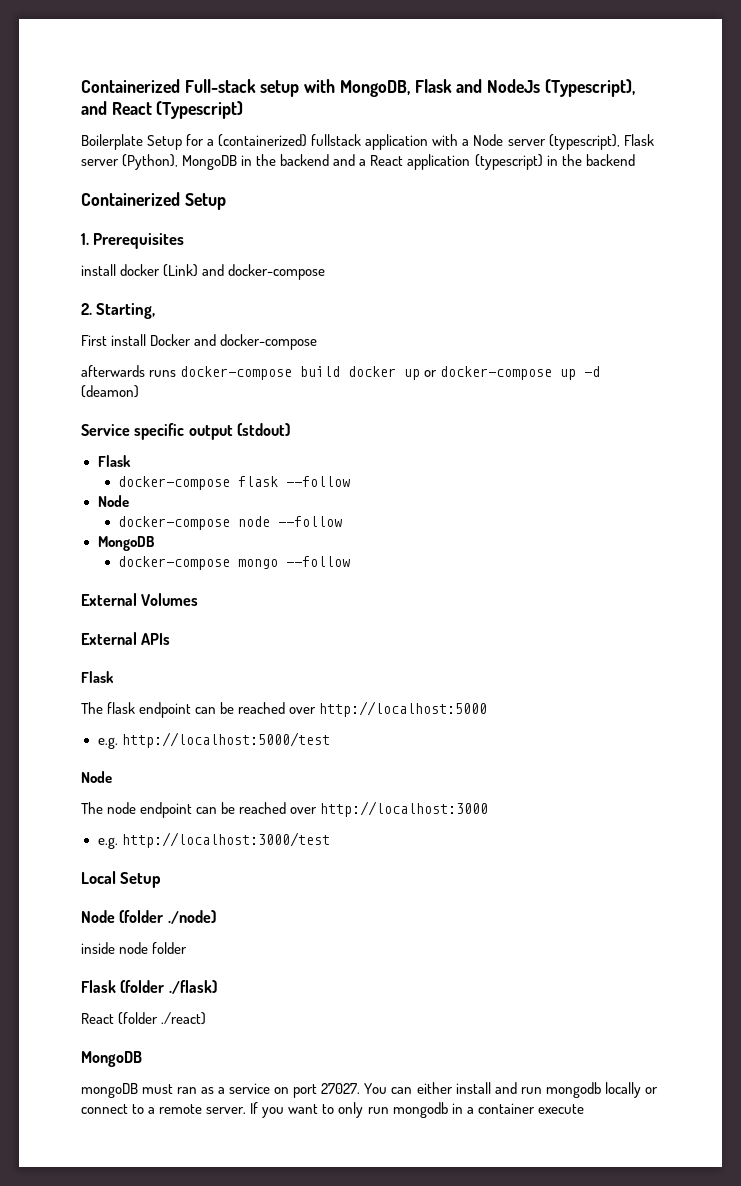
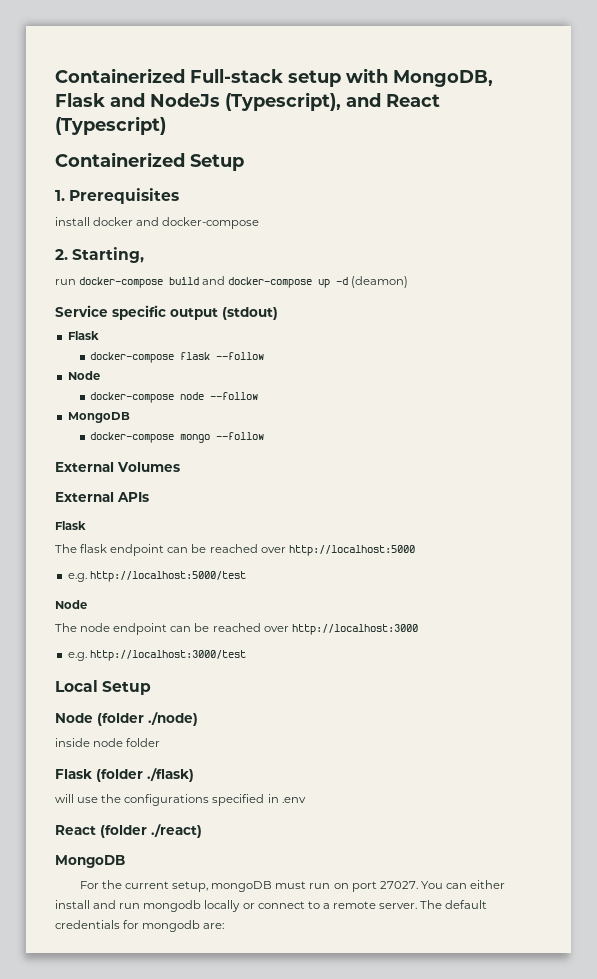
[81,134,654,150] [81,154,635,170] // Boilerplate Setup for a (containerized) fullstack application with a Node server (typescript), Flask server (Python), MongoDB in the backend and a React application (typescript) in the backend -> (166, 125) none
[163,264,199,277] (Link) -> (134, 221) none
[81,334,318,350] [81,365,438,380] First install Docker and docker-compose // afterwards runs docker-compose build docker up or -> [55,276,226,288] run docker-compose build and
[81,1012,207,1025] [81,1051,142,1067] [81,1083,271,1098] React (folder ./react) // MongoDB // mongoDB must ran as a service -> [55,794,306,806] [55,824,202,838] [55,855,125,868] [79,880,331,892] will use the configurations specified in .env // React (folder ./react) // MongoDB // For the current setup, mongoDB must run
[250,1102,584,1118] If you want to only run mongodb in a container execute -> [420,900,488,909] [55,920,225,932] The default credentials for mongodb are:

